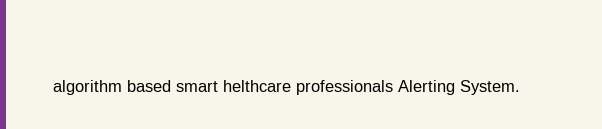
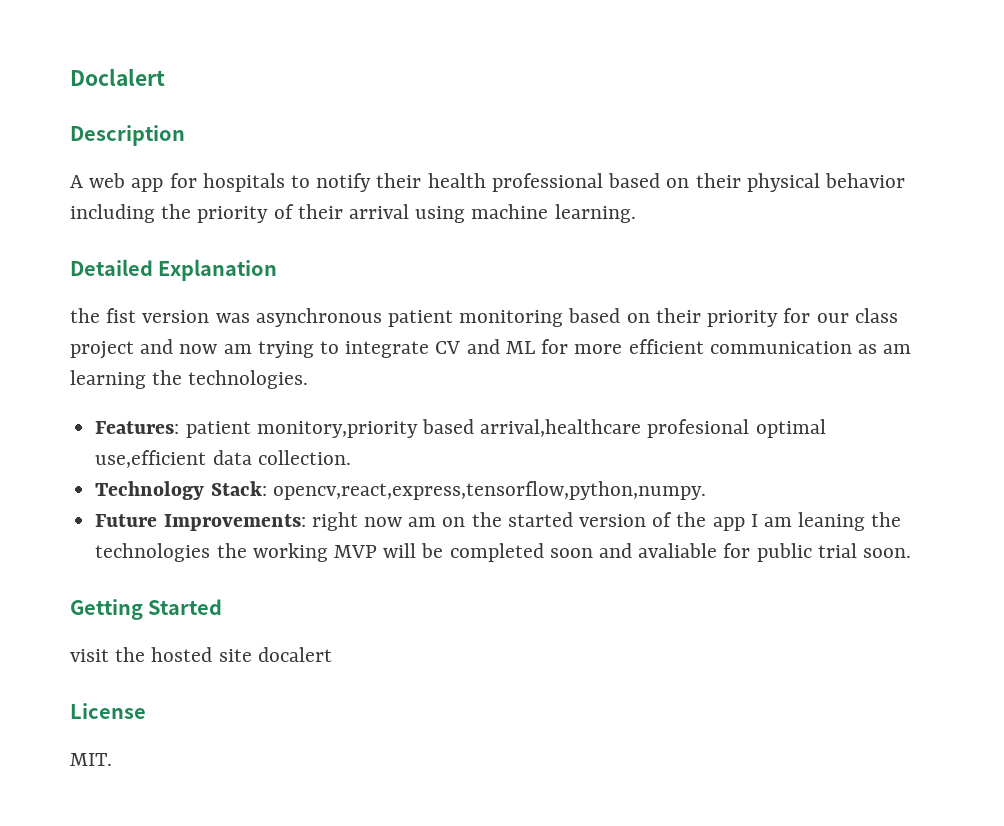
[53,80,520,95] algorithm based smart helthcare professionals Alerting System. -> [70,68,165,86] [70,125,185,146] [70,173,905,192] [70,204,636,223] [70,259,278,281] [70,308,898,327] [70,339,912,359] [70,370,309,389] [95,419,826,438] [95,450,351,468] [95,481,706,500] [95,512,902,531] [95,543,912,562] [70,599,223,620] [70,647,332,662] [70,703,146,719] [70,753,112,766] Doclalert // Description // A web app for hospitals to notify their health professional based on their physical behavior including the priority of their arrival using machine learning. // Detailed Explanation // the fist version was asynchronous patient monitoring based on their priority for our class project and now am trying to integrate CV and ML for more efficient communication as am learning the technologies. // Features: patient monitory,priority based arrival,healthcare profesional optimal use,efficient data collection. // Technology Stack: opencv,react,express,tensorflow,python,numpy. // Future Improvements: right now am on the started version of the app I am leaning the technologies the working MVP will be completed soon and avaliable for public trial soon. // Getting Started // visit the hosted site docalert // License // MIT.

